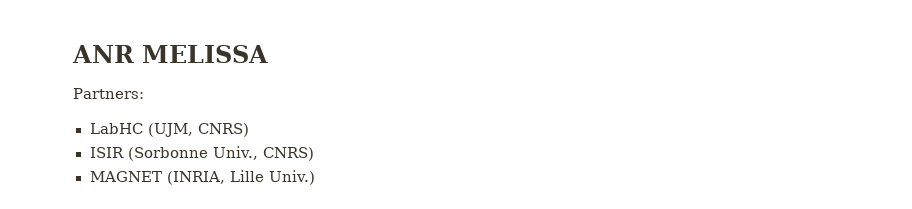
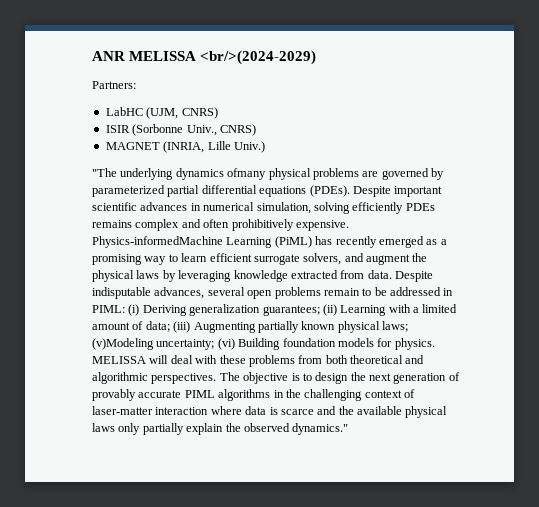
(268, 54) none -> [200,50,317,65] <br/>(2024-2029)
(316, 177) none -> [92,168,444,180] [92,185,443,197] [92,202,435,214] [92,219,349,231] [92,236,447,248] [92,253,428,265] [92,270,433,282] [92,287,454,299] [92,304,458,316] [92,321,408,333] [92,338,435,350] [92,355,425,367] [92,372,460,384] [92,389,415,401] [92,406,448,418] [92,423,349,435] // "The underlying dynamics ofmany physical problems are governed by parameterized partial differential equations (PDEs). Despite important scientific advances in numerical simulation, solving efficiently PDEs remains complex and often prohibitively expensive. Physics-informedMachine Learning (PiML) has recently emerged as a promising way to learn efficient surrogate solvers, and augment the physical laws by leveraging knowledge extracted from data. Despite indisputable advances, several open problems remain to be addressed in PIML: (i) Deriving generalization guarantees; (ii) Learning with a limited amount of data; (iii) Augmenting partially known physical laws; (v)Modeling uncertainty; (vi) Building foundation models for physics. MELISSA will deal with these problems from both theoretical and algorithmic perspectives. The objective is to design the next generation of provably accurate PIML algorithms in the challenging context of laser-matter interaction where data is scarce and the available physical laws only partially explain the observed dynamics."

